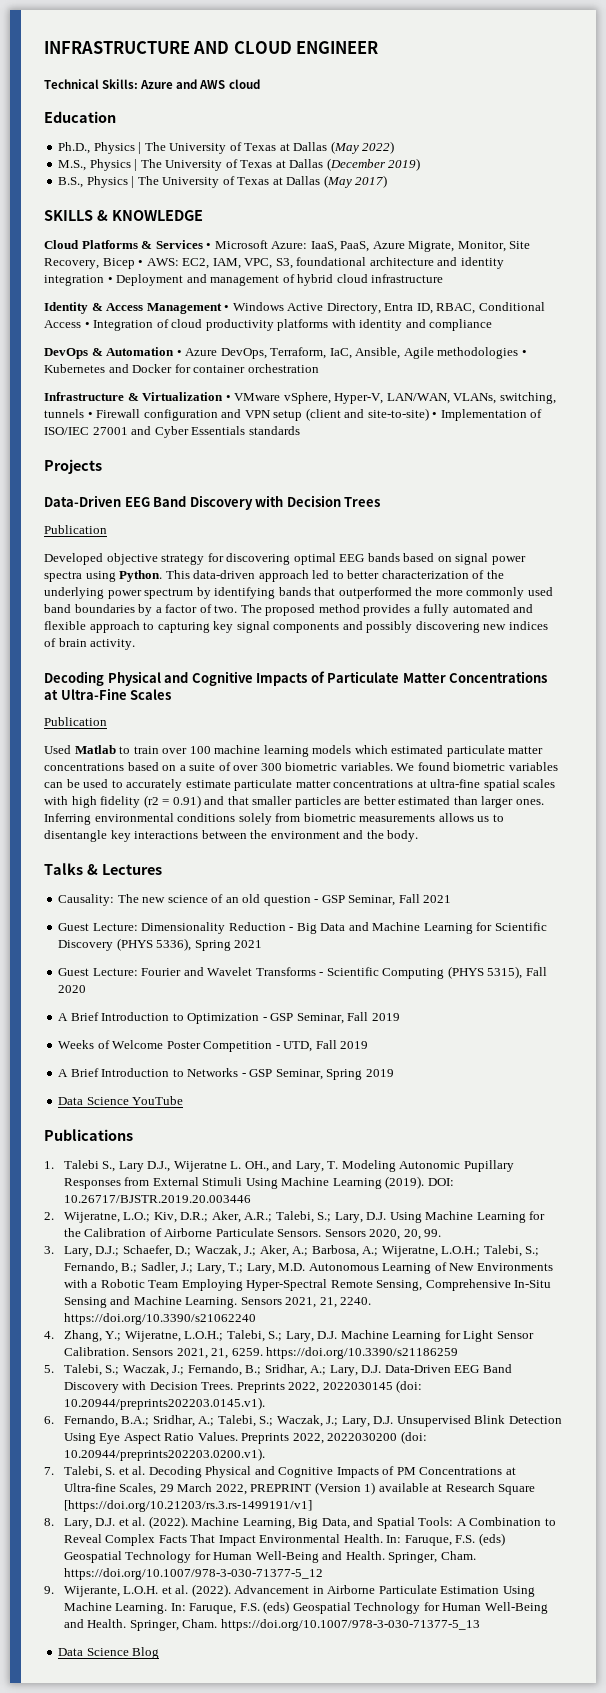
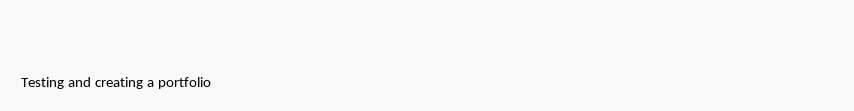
[44,41,379,54] [44,79,260,89] [44,111,116,123] [58,141,395,154] [58,158,421,171] [58,175,388,188] [44,210,203,221] [44,240,531,252] [44,257,504,269] [44,274,444,286] [44,302,545,314] [44,319,493,331] [44,347,527,359] [44,364,319,373] [44,392,556,404] [44,408,543,421] [44,426,300,438] [44,459,102,474] [44,495,381,510] [44,525,107,534] [44,553,526,565] [44,570,504,582] [44,587,553,599] [44,604,534,616] [44,621,548,633] [44,638,136,650] [44,671,548,686] [44,688,172,700] [44,717,107,726] [44,745,544,757] [44,762,558,771] [44,779,556,791] [44,795,544,808] [44,813,504,825] [44,830,419,842] [44,863,162,875] [58,894,452,906] [58,922,547,934] [58,938,263,951] [58,966,547,979] [58,985,87,993] [58,1012,400,1024] [58,1040,369,1052] [58,1068,394,1080] [58,1096,184,1105] [44,1129,133,1141] [44,1160,514,1172] [63,1176,454,1189] [63,1195,251,1203] [44,1211,546,1223] [63,1228,442,1240] [44,1245,540,1257] [63,1262,553,1274] [63,1279,552,1291] [63,1296,372,1308] [63,1313,256,1325] [44,1330,534,1342] [63,1347,459,1359] [44,1364,512,1376] [63,1380,423,1393] [63,1397,265,1410] [44,1415,562,1427] [63,1431,427,1444] [63,1448,265,1461] [44,1466,516,1478] [63,1482,536,1495] [63,1500,312,1512] [44,1516,556,1529] [63,1533,505,1546] [63,1551,476,1563] [63,1568,323,1580] [44,1584,535,1597] [63,1601,548,1614] [63,1619,480,1631] [58,1647,160,1659] INFRASTRUCTURE AND CLOUD ENGINEER // Technical Skills: Azure and AWS cloud // Education // Ph.D., Physics | The University of Texas at Dallas (May 2022) // M.S., Physics | The University of Texas at Dallas (December 2019) // B.S., Physics | The University of Texas at Dallas (May 2017) // SKILLS & KNOWLEDGE // Cloud Platforms & Services • Microsoft Azure: IaaS, PaaS, Azure Migrate, Monitor, Site Recovery, Bicep • AWS: EC2, IAM, VPC, S3, foundational architecture and identity integration • Deployment and management of hybrid cloud infrastructure // Identity & Access Management • Windows Active Directory, Entra ID, RBAC, Conditional Access • Integration of cloud productivity platforms with identity and compliance // DevOps & Automation • Azure DevOps, Terraform, IaC, Ansible, Agile methodologies • Kubernetes and Docker for container orchestration // Infrastructure & Virtualization • VMware vSphere, Hyper-V, LAN/WAN, VLANs, switching, tunnels • Firewall configuration and VPN setup (client and site-to-site) • Implementation of ISO/IEC 27001 and Cyber Essentials standards // Projects // Data-Driven EEG Band Discovery with Decision Trees // Publication // Developed objective strategy for discovering optimal EEG bands based on signal power spectra using Python. This data-driven approach led to better characterization of the underlying power spectrum by identifying bands that outperformed the more commonly used band boundaries by a factor of two. The proposed method provides a fully automated and flexible approach to capturing key signal components and possibly discovering new indices of brain activity. // Decoding Physical and Cognitive Impacts of Particulate Matter Concentrations at Ultra-Fine Scales // Publication // Used Matlab to train over 100 machine learning models which estimated particulate matter concentrations based on a suite of over 300 biometric variables. We found biometric variables can be used to accurately estimate particulate matter concentrations at ultra-fine spatial scales with high fidelity (r2 = 0.91) and that smaller particles are better estimated than larger ones. Inferring environmental conditions solely from biometric measurements allows us to disentangle key interactions between the environment and the body. // Talks & Lectures // Causality: The new science of an old question - GSP Seminar, Fall 2021 // Guest Lecture: Dimensionality Reduction - Big Data and Machine Learning for Scientific Discovery (PHYS 5336), Spring 2021 // Guest Lecture: Fourier and Wavelet Transforms - Scientific Computing (PHYS 5315), Fall 2020 // A Brief Introduction to Optimization - GSP Seminar, Fall 2019 // Weeks of Welcome Poster Competition - UTD, Fall 2019 // A Brief Introduction to Networks - GSP Seminar, Spring 2019 // Data Science YouTube // Publications // 1. Talebi S., Lary D.J., Wijeratne L. OH., and Lary, T. Modeling Autonomic Pupillary Responses from External Stimuli Using Machine Learning (2019). DOI: 10.26717/BJSTR.2019.20.003446 // 2. Wijeratne, L.O.; Kiv, D.R.; Aker, A.R.; Talebi, S.; Lary, D.J. Using Machine Learning for the Calibration of Airborne Particulate Sensors. Sensors 2020, 20, 99. // 3. Lary, D.J.; Schaefer, D.; Waczak, J.; Aker, A.; Barbosa, A.; Wijeratne, L.O.H.; Talebi, S.; Fernando, B.; Sadler, J.; Lary, T.; Lary, M.D. Autonomous Learning of New Environments with a Robotic Team Employing Hyper-Spectral Remote Sensing, Comprehensive In-Situ Sensing and Machine Learning. Sensors 2021, 21, 2240. https://doi.org/10.3390/s21062240 // 4. Zhang, Y.; Wijeratne, L.O.H.; Talebi, S.; Lary, D.J. Machine Learning for Light Sensor Calibration. Sensors 2021, 21, 6259. https://doi.org/10.3390/s21186259 // 5. Talebi, S.; Waczak, J.; Fernando, B.; Sridhar, A.; Lary, D.J. Data-Driven EEG Band Discovery with Decision Trees. Preprints 2022, 2022030145 (doi: 10.20944/preprints202203.0145.v1). // 6. Fernando, B.A.; Sridhar, A.; Talebi, S.; Waczak, J.; Lary, D.J. Unsupervised Blink Detection Using Eye Aspect Ratio Values. Preprints 2022, 2022030200 (doi: 10.20944/preprints202203.0200.v1). // 7. Talebi, S. et al. Decoding Physical and Cognitive Impacts of PM Concentrations at Ultra-fine Scales, 29 March 2022, PREPRINT (Version 1) available at Research Square [https://doi.org/10.21203/rs.3.rs-1499191/v1] // 8. Lary, D.J. et al. (2022). Machine Learning, Big Data, and Spatial Tools: A Combination to Reveal Complex Facts That Impact Environmental Health. In: Faruque, F.S. (eds) Geospatial Technology for Human Well-Being and Health. Springer, Cham. https://doi.org/10.1007/978-3-030-71377-5_12 // 9. Wijerante, L.O.H. et al. (2022). Advancement in Airborne Particulate Estimation Using Machine Learning. In: Faruque, F.S. (eds) Geospatial Technology for Human Well-Being and Health. Springer, Cham. https://doi.org/10.1007/978-3-030-71377-5_13 // Data Science Blog -> [21,77,211,89] Testing and creating a portfolio

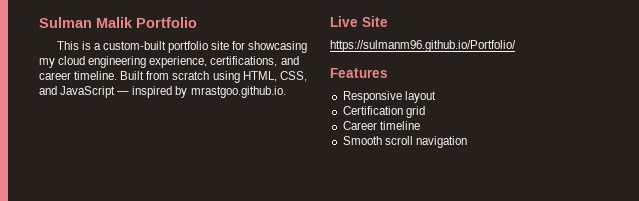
[21,77,211,89] Testing and creating a portfolio -> [39,17,197,28] [56,41,308,53] [39,56,299,68] [39,71,307,83] [39,86,286,98] [330,16,388,27] [330,40,516,52] [330,68,388,78] [342,91,436,103] [342,106,425,118] [342,121,420,130] [342,136,467,148] Sulman Malik Portfolio // This is a custom-built portfolio site for showcasing my cloud engineering experience, certifications, and career timeline. Built from scratch using HTML, CSS, and JavaScript — inspired by mrastgoo.github.io. // Live Site // https://sulmanm96.github.io/Portfolio/ // Features // Responsive layout // Certification grid // Career timeline // Smooth scroll navigation

